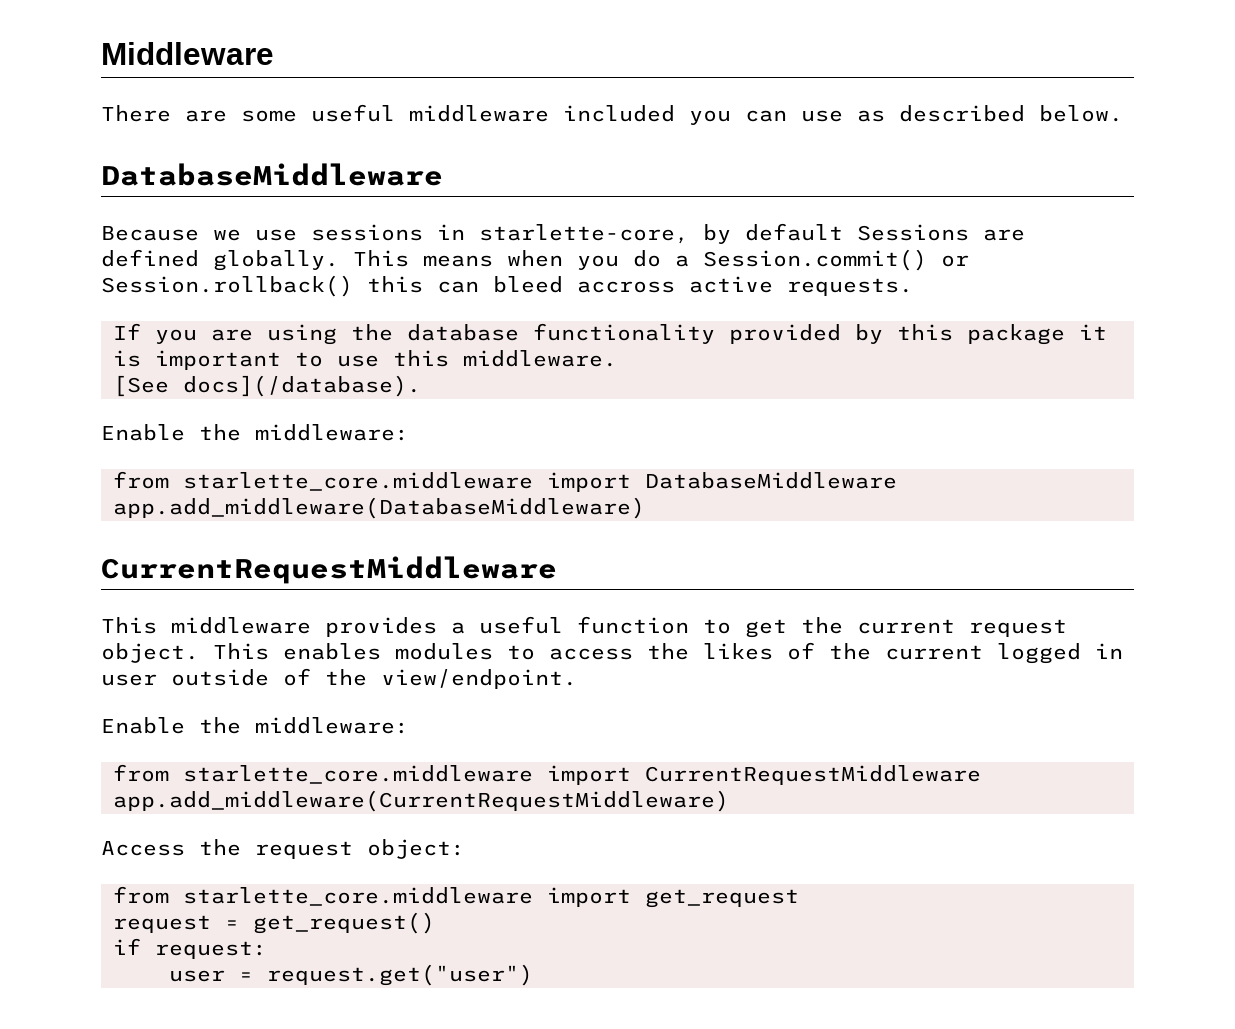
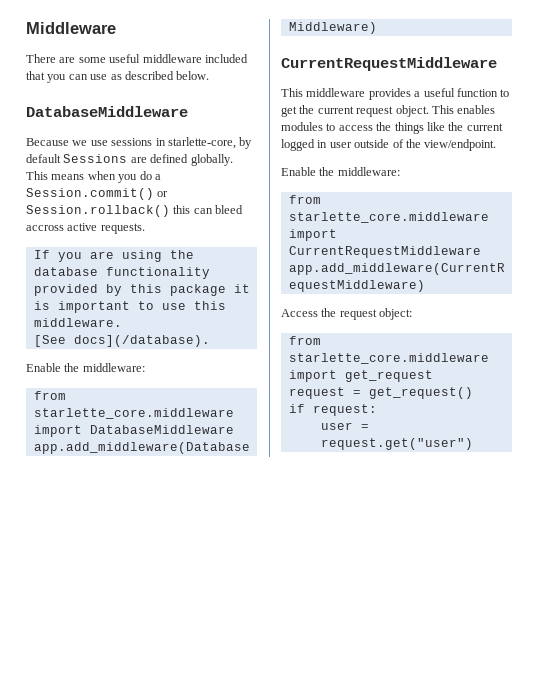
(675, 113) none -> [26,71,45,80] that
[703,642,815,660] likes of -> [394,122,445,134] things like

